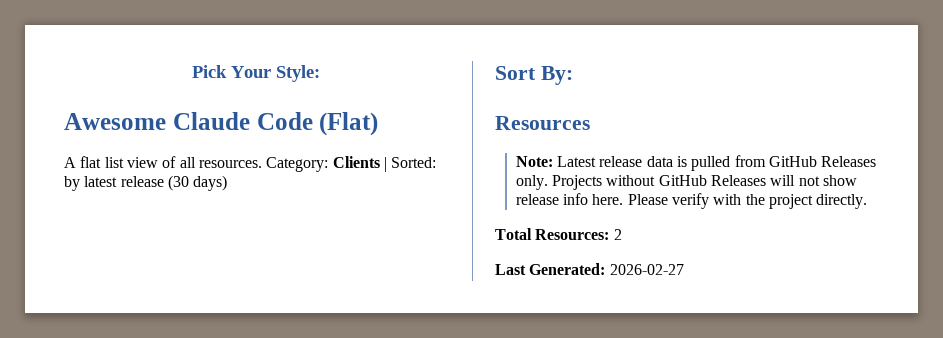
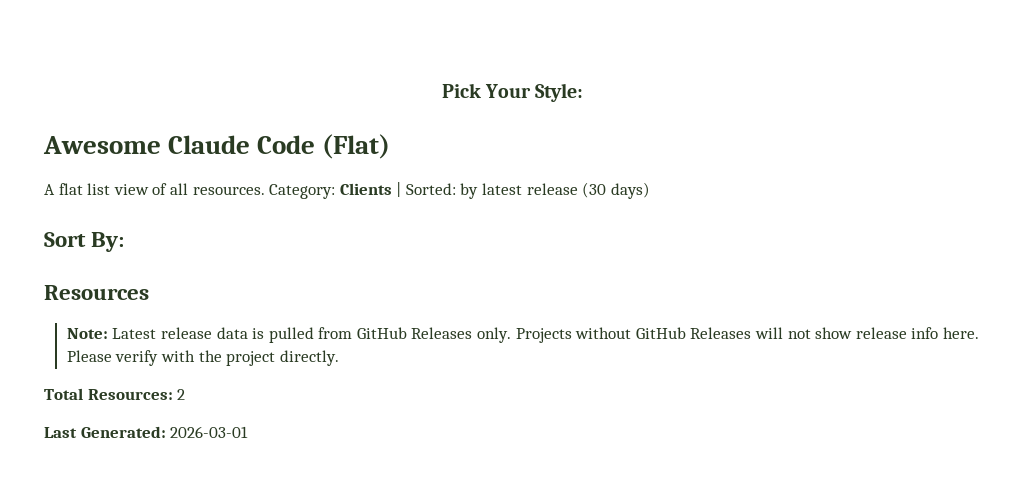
[609,264,684,275] 2026-02-27 -> [170,426,249,438] 2026-03-01

